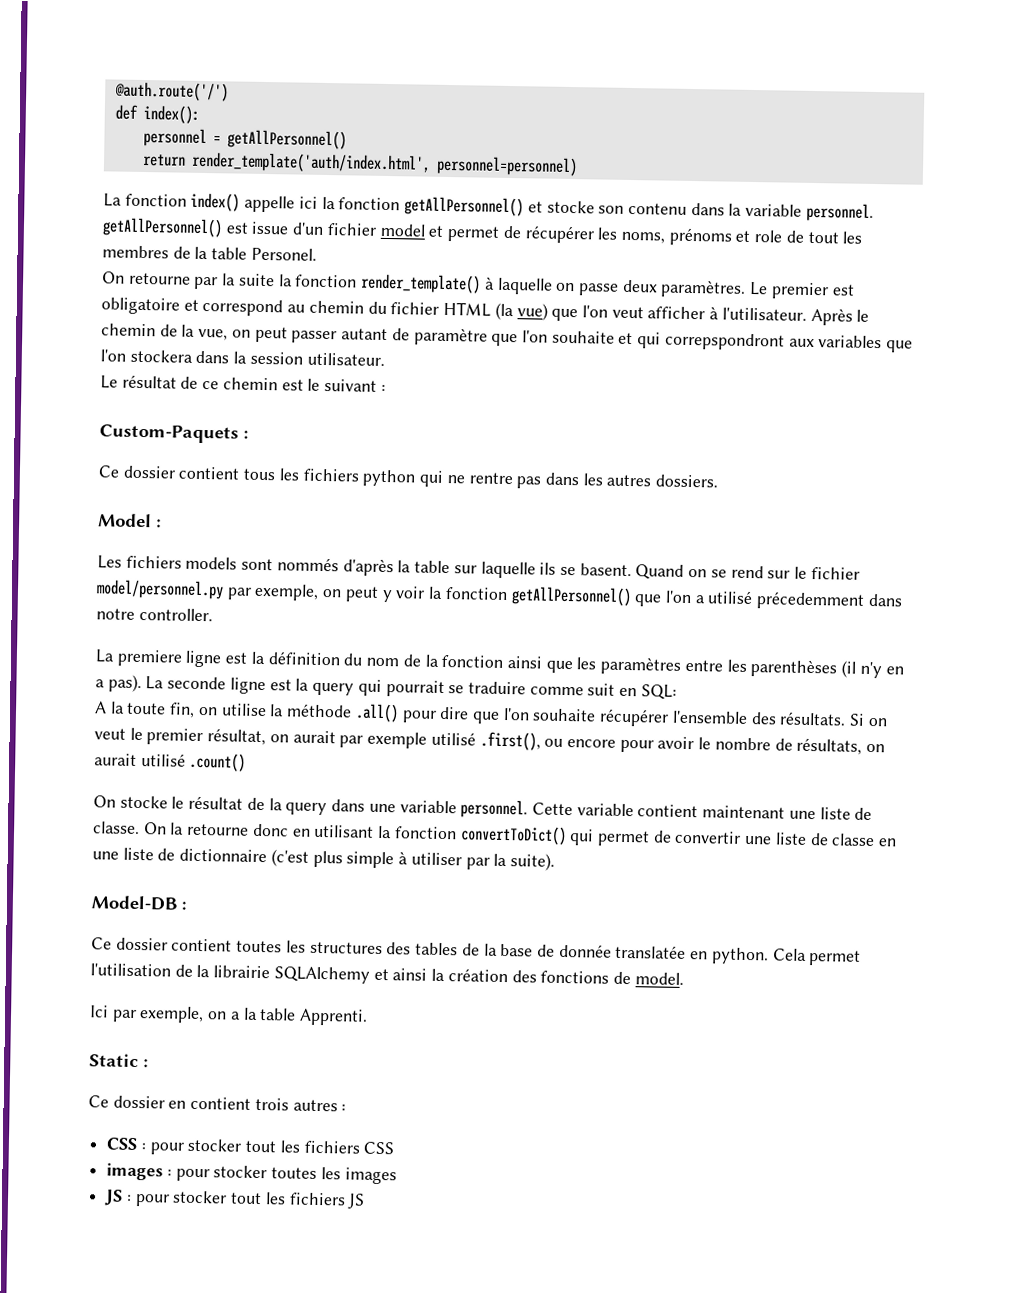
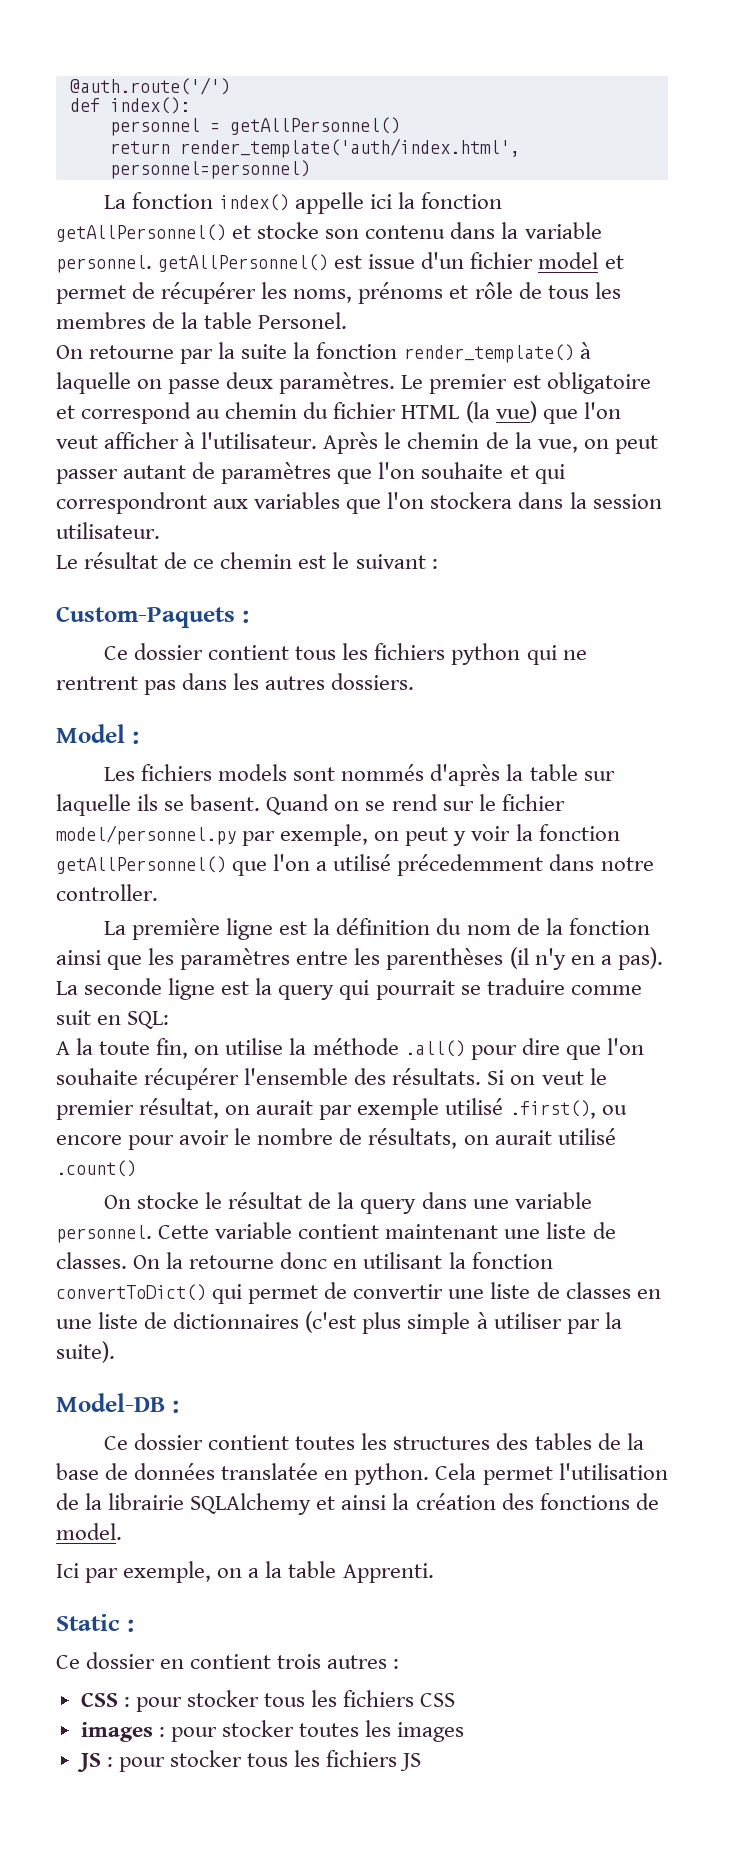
[754,230,839,244] role de tout -> [474,282,589,299] rôle de tous
[413,327,488,346] paramètre -> [221,462,332,484] paramètres
[664,332,785,351] correpspondront -> [56,492,207,514] correspondront
[468,472,513,485] rentre -> [56,676,138,690] rentrent
[116,649,183,667] premiere -> [132,918,221,940] première
[93,821,140,835] classe. -> [56,1252,127,1269] classes.
[831,833,876,847] classe -> [565,1282,631,1299] classes
[179,848,268,863] dictionnaire -> [173,1312,300,1329] dictionnaires
[558,943,612,958] donnée -> [134,1463,216,1480] données
[245,1140,277,1153] tout -> [264,1693,306,1707] tous
[230,1192,263,1205] tout -> [247,1753,289,1767] tous

